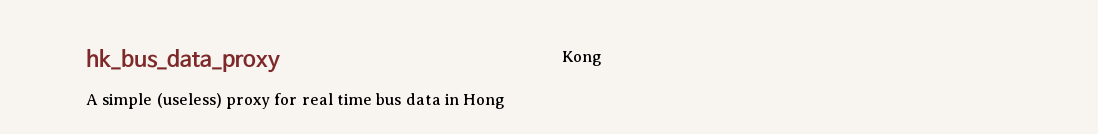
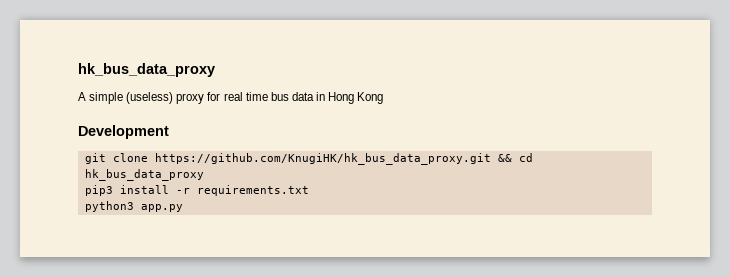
(602, 58) none -> [78,125,169,139] [84,153,533,165] [84,169,204,181] [84,185,309,196] [84,201,183,212] // Development // git clone https://github.com/KnugiHK/hk_bus_data_proxy.git && cd hk_bus_data_proxy // pip3 install -r requirements.txt // python3 app.py

